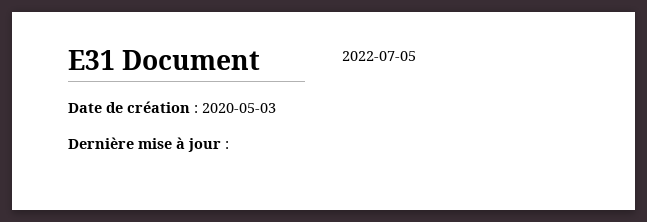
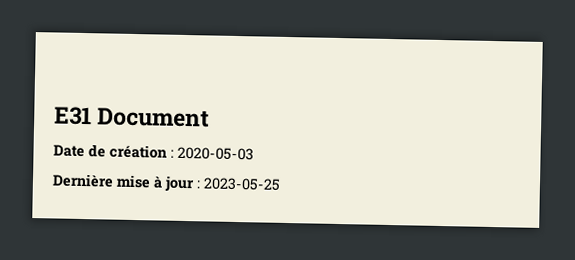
[342,51,416,61] 2022-07-05 -> [203,177,281,191] 2023-05-25

